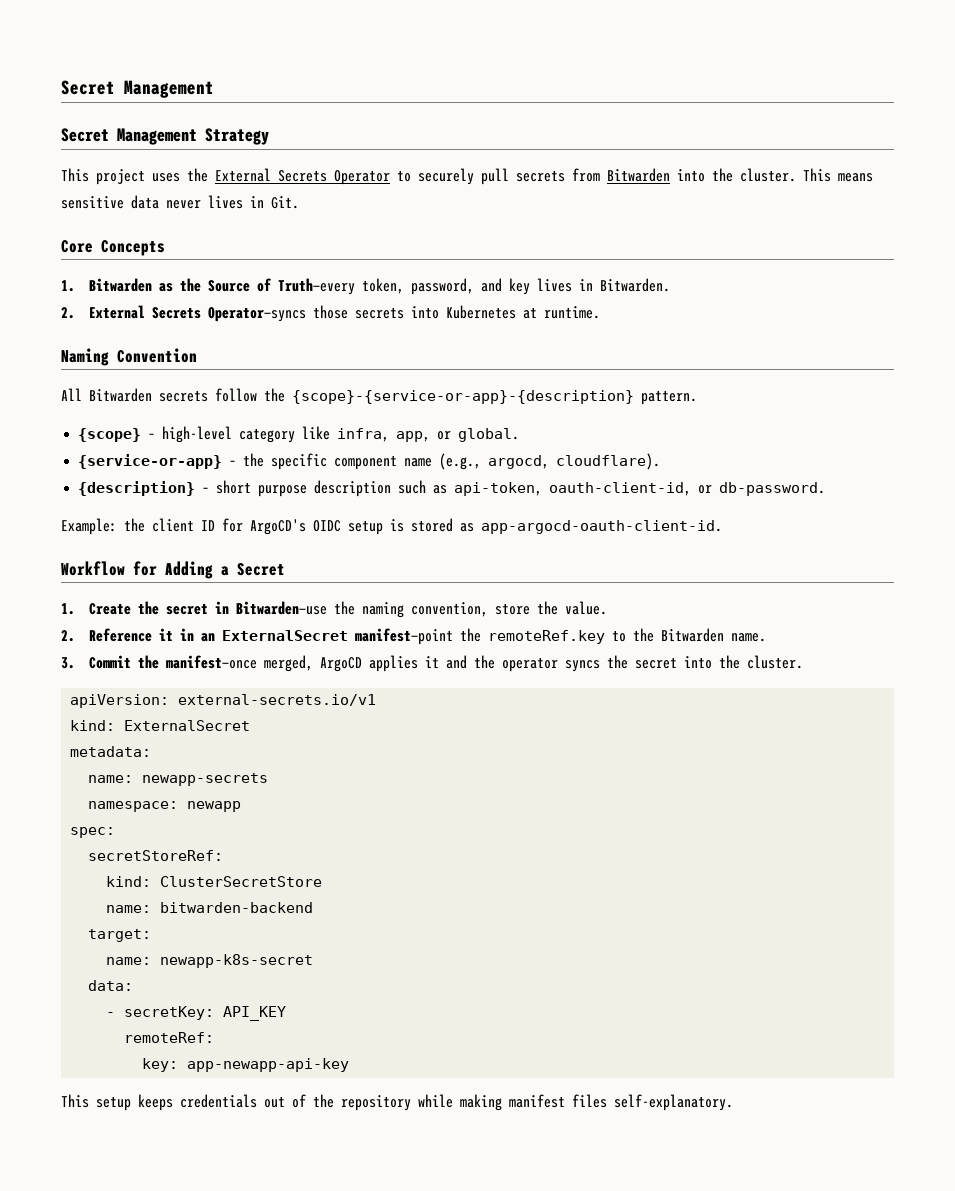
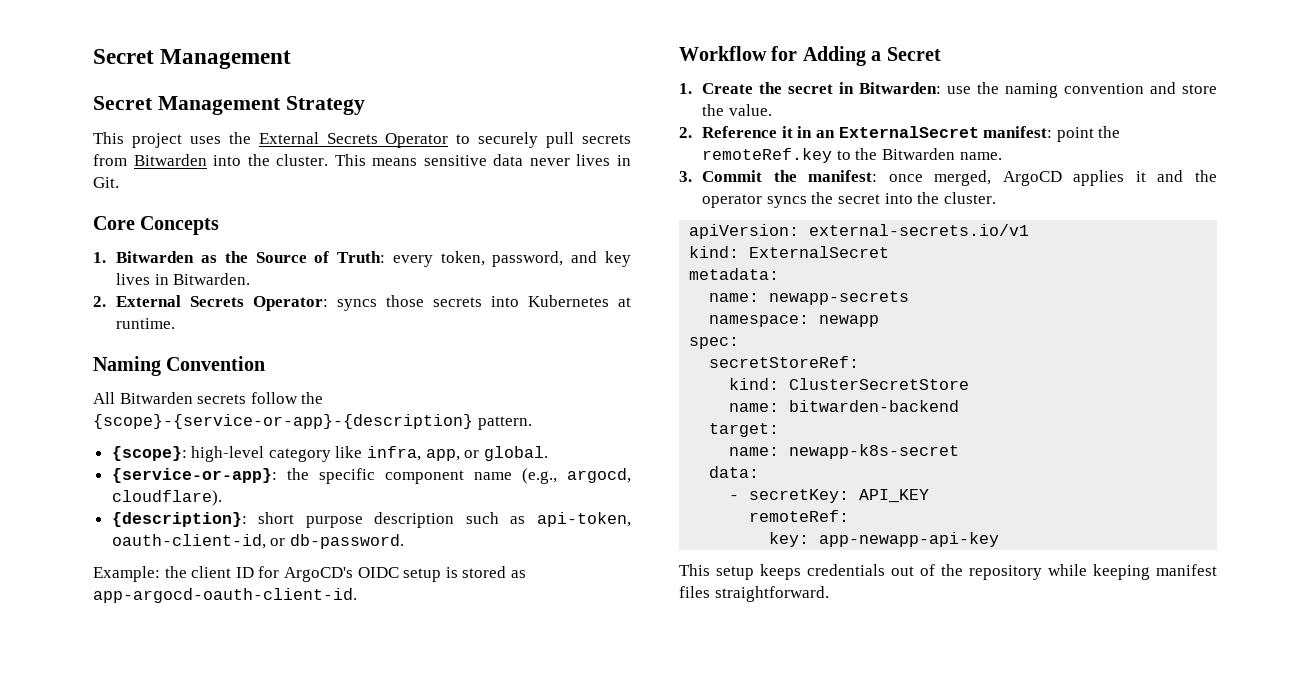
[278,278,356,295] Truth—every -> [337,251,433,267] Truth: every
[208,307,307,322] Operator—syncs -> [253,296,378,311] Operator: syncs
[78,428,156,442] {scope} – -> [111,446,187,461] {scope}:
[78,454,237,469] {service-or-app} – -> [111,468,277,483] {service-or-app}:
[78,481,210,496] {description} – -> [111,512,247,527] {description}:
[236,601,489,618] Bitwarden—use the naming convention, -> [859,82,1177,98] Bitwarden: use the naming convention and
[355,628,454,645] manifest—point -> [983,126,1094,142] manifest: point
[166,655,258,669] manifest—once -> [808,170,923,182] manifest: once
[460,1094,502,1111] making -> [1093,564,1150,580] keeping
[614,1094,733,1111] self-explanatory. -> [714,586,829,602] straightforward.

